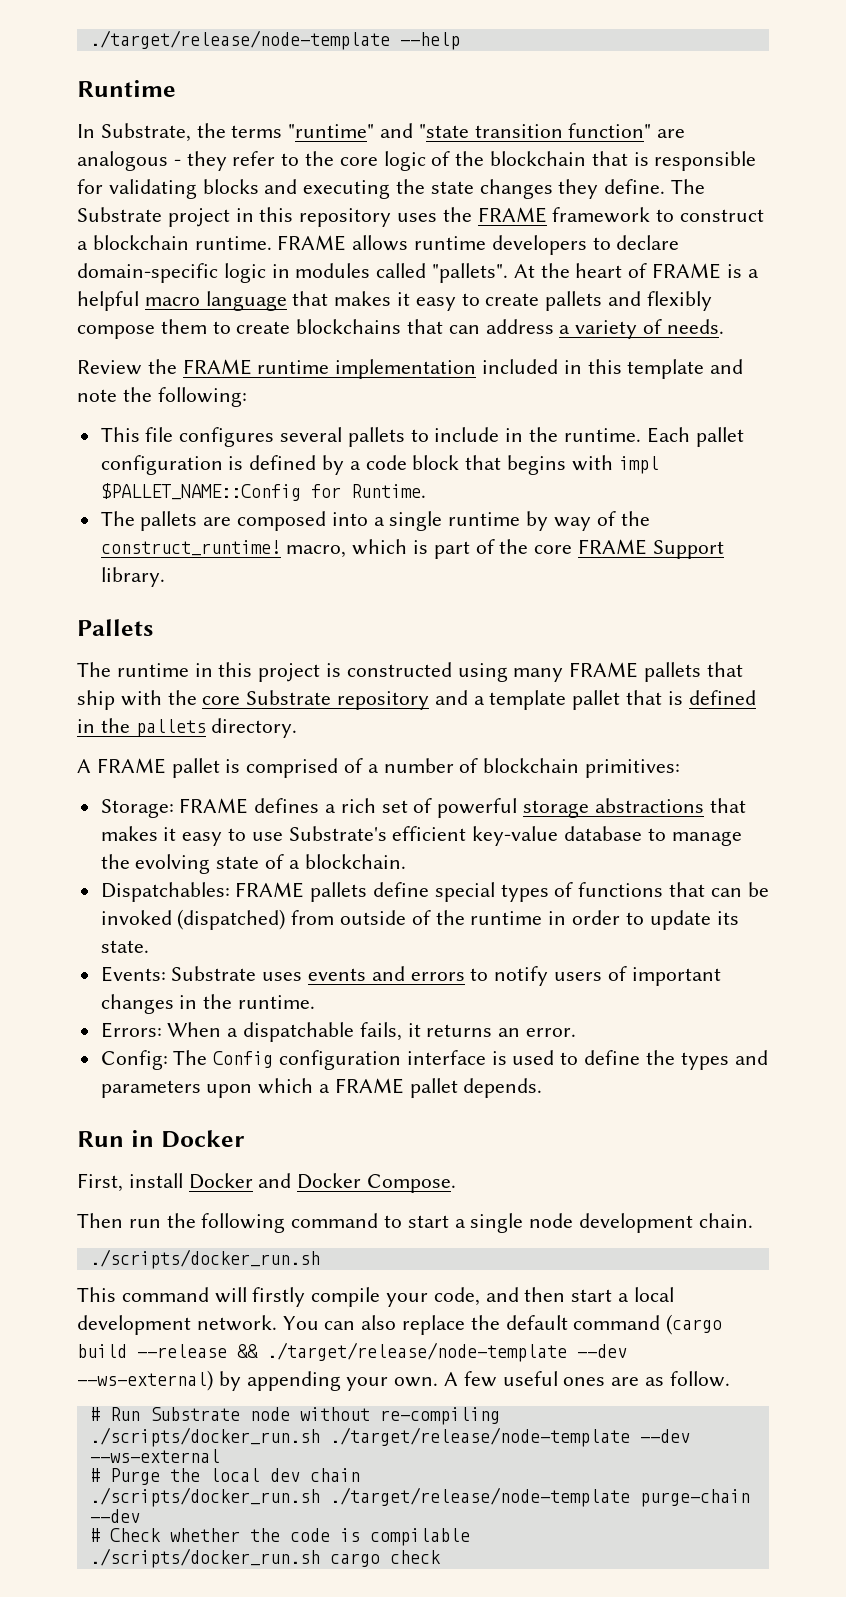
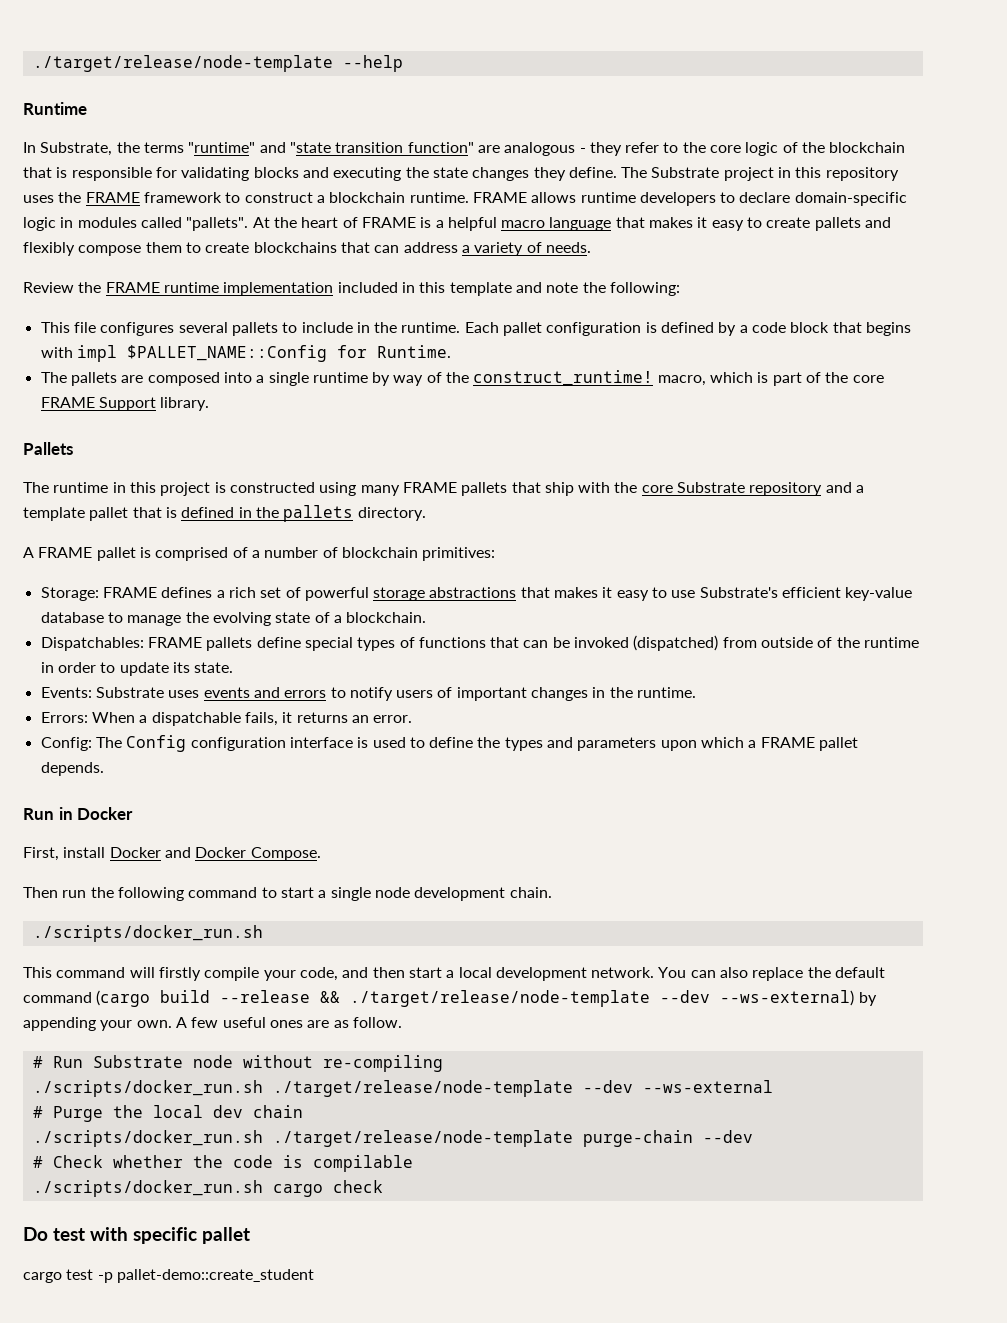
(441, 1557) none -> [23,1227,250,1244] [23,1269,314,1283] // Do test with specific pallet // cargo test -p pallet-demo::create_student

